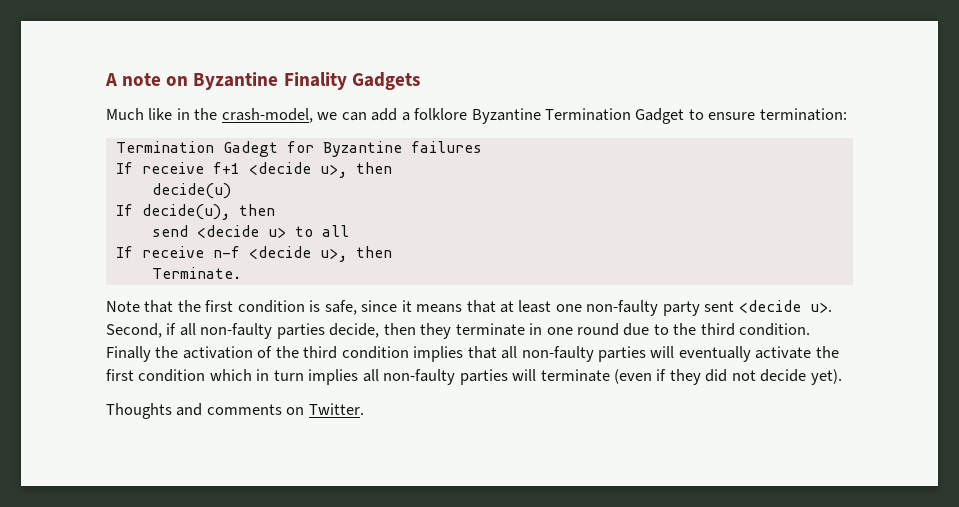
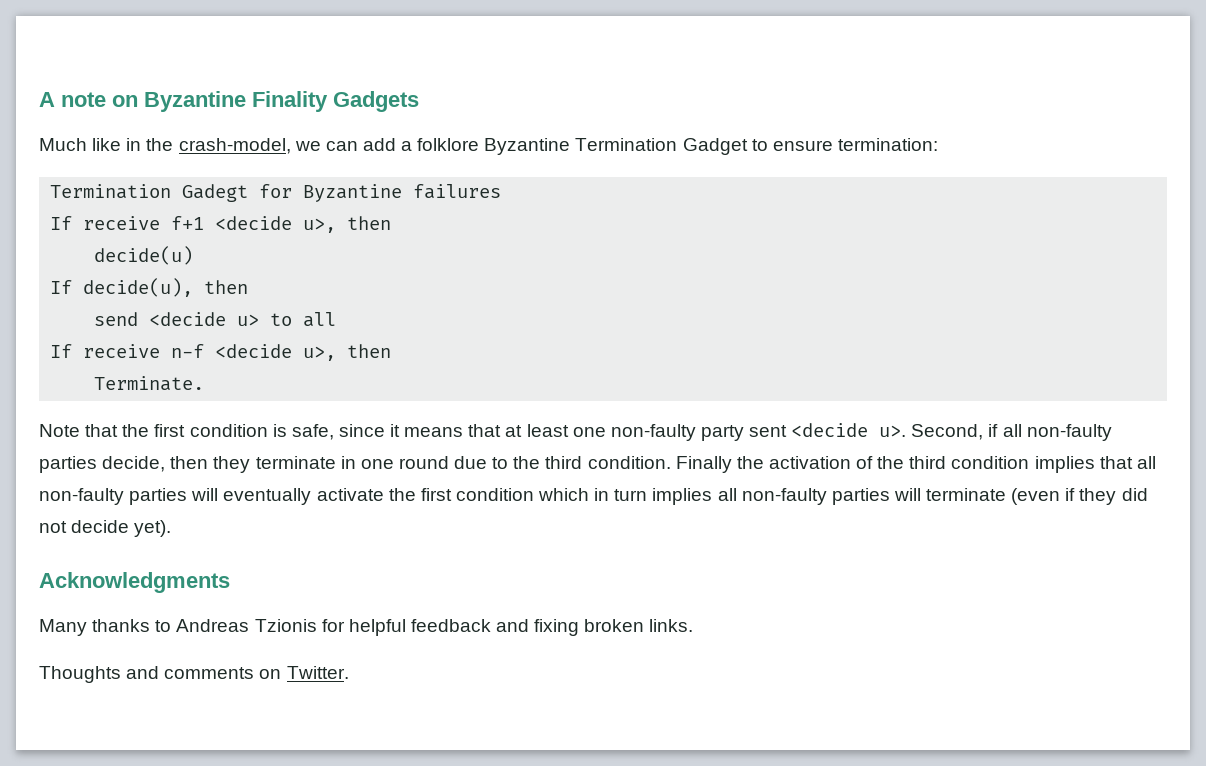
(842, 377) none -> [39,572,230,593] [39,619,694,636] // Acknowledgments // Many thanks to Andreas Tzionis for helpful feedback and fixing broken links.

